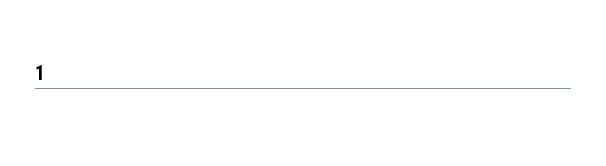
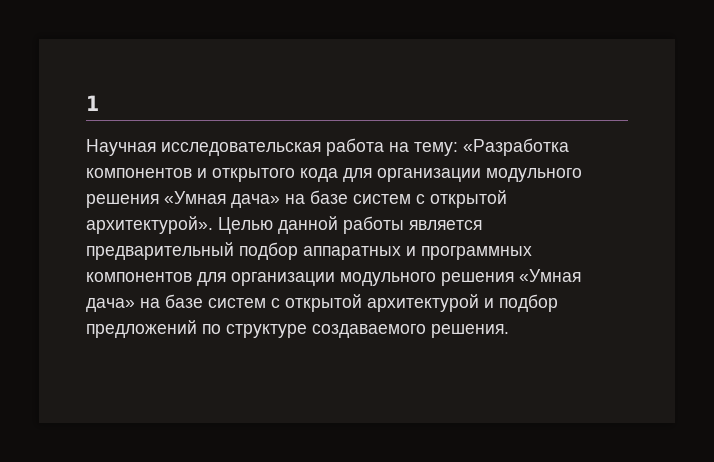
(45, 72) none -> [86,138,569,156] [86,168,582,182] [86,190,507,208] [86,216,482,234] [86,242,532,260] [86,269,581,286] [86,294,558,312] [86,320,509,338] // Научная исследовательская работа на тему: «Разработка компонентов и открытого кода для организации модульного решения «Умная дача» на базе систем с открытой архитектурой». Целью данной работы является предварительный подбор аппаратных и программных компонентов для организации модульного решения «Умная дача» на базе систем с открытой архитектурой и подбор предложений по структуре создаваемого решения.

